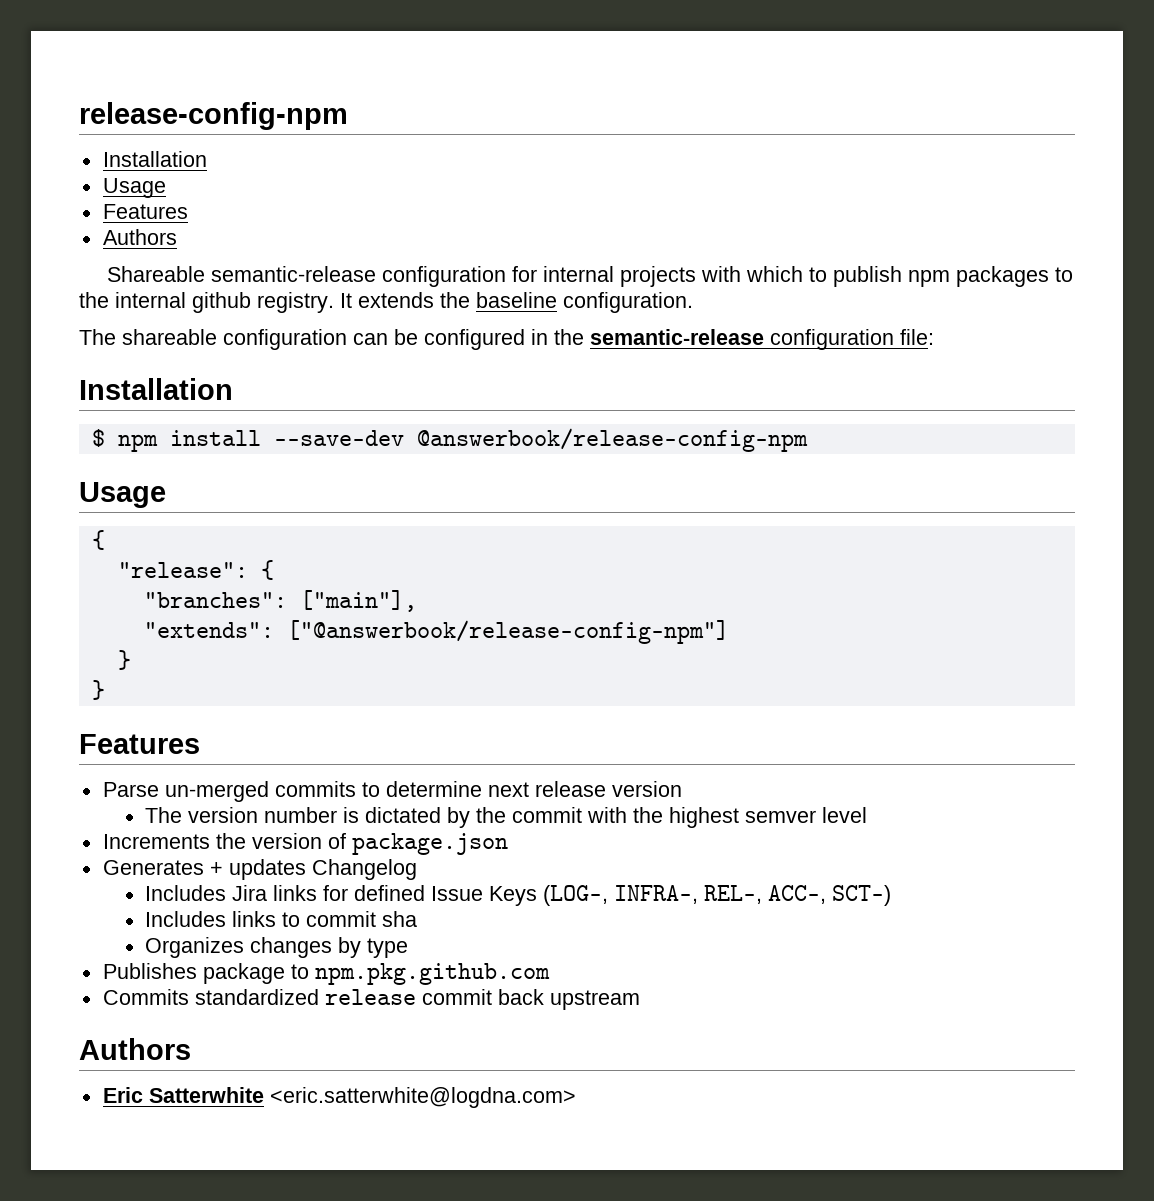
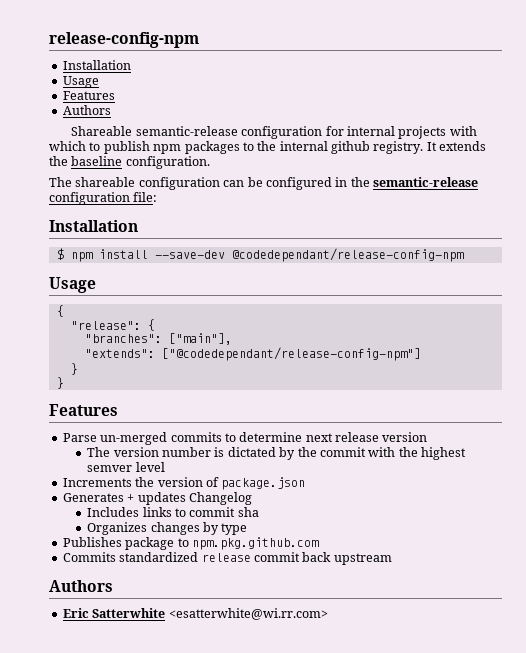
[416,428,808,452] @answerbook/release-config-npm -> [231,248,464,262] @codedependant/release-config-npm
[286,620,729,644] ["@answerbook/release-config-npm"] -> [161,347,421,361] ["@codedependant/release-config-npm"]
[144,885,891,906] // Includes Jira links for defined Issue Keys (LOG-, INFRA-, REL-, ACC-, SCT-) -> (252, 498) none
[269,1087,576,1108] <eric.satterwhite@logdna.com> -> [168,608,328,620] <esatterwhite@wi.rr.com>

